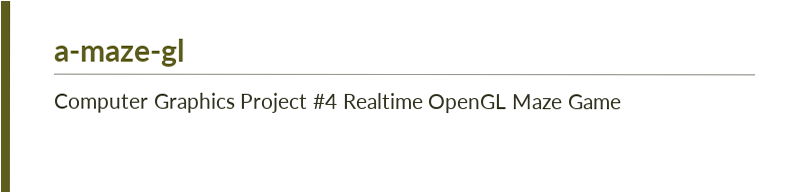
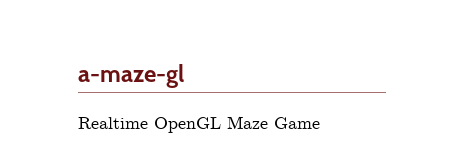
[53,92,339,113] Computer Graphics Project #4 -> (184, 76) none

